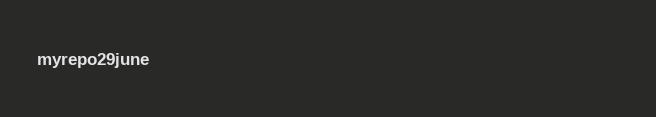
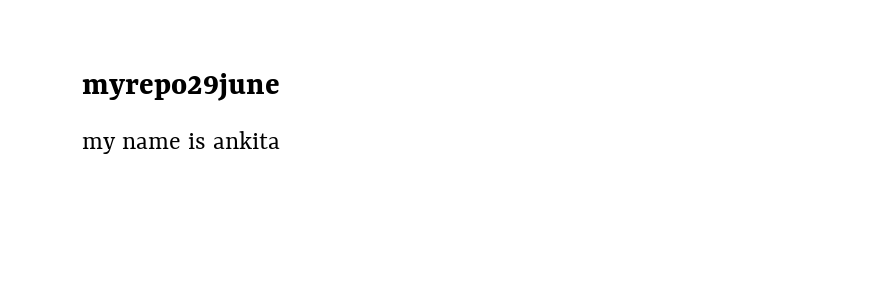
(149, 60) none -> [82,131,281,154] // my name is ankita

